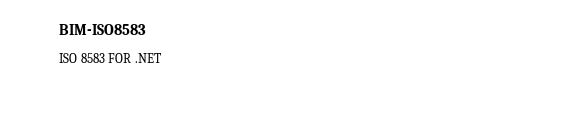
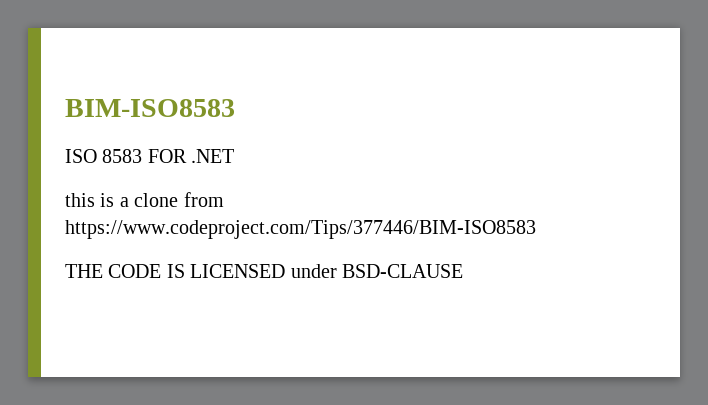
(161, 58) none -> [65,192,224,207] [65,220,536,239] [65,264,463,278] // this is a clone from https://www.codeproject.com/Tips/377446/BIM-ISO8583 // THE CODE IS LICENSED under BSD-CLAUSE

